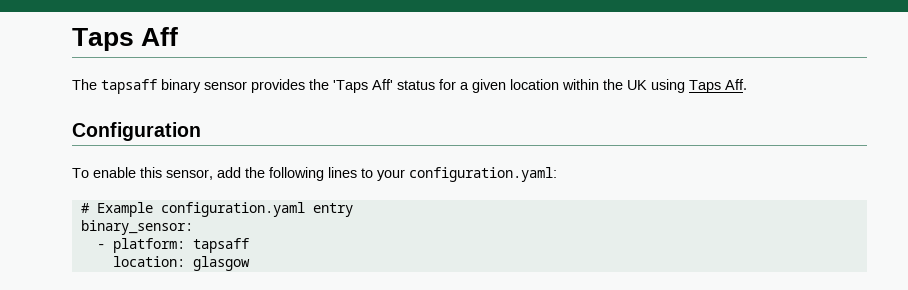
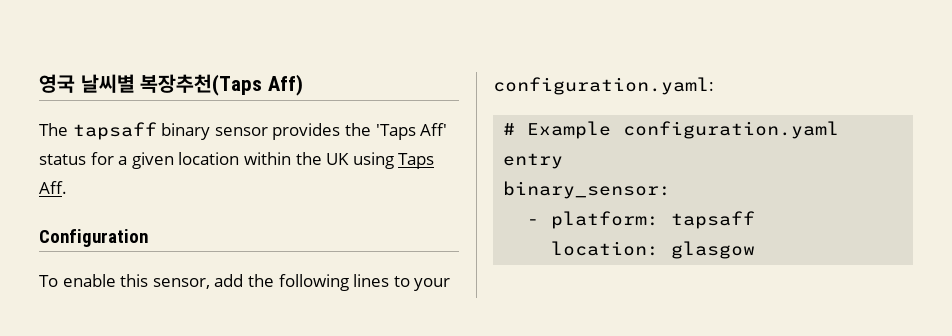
[72,27,179,51] Taps Aff -> [39,74,303,96] 영국 날씨별 복장추천(Taps Aff)

